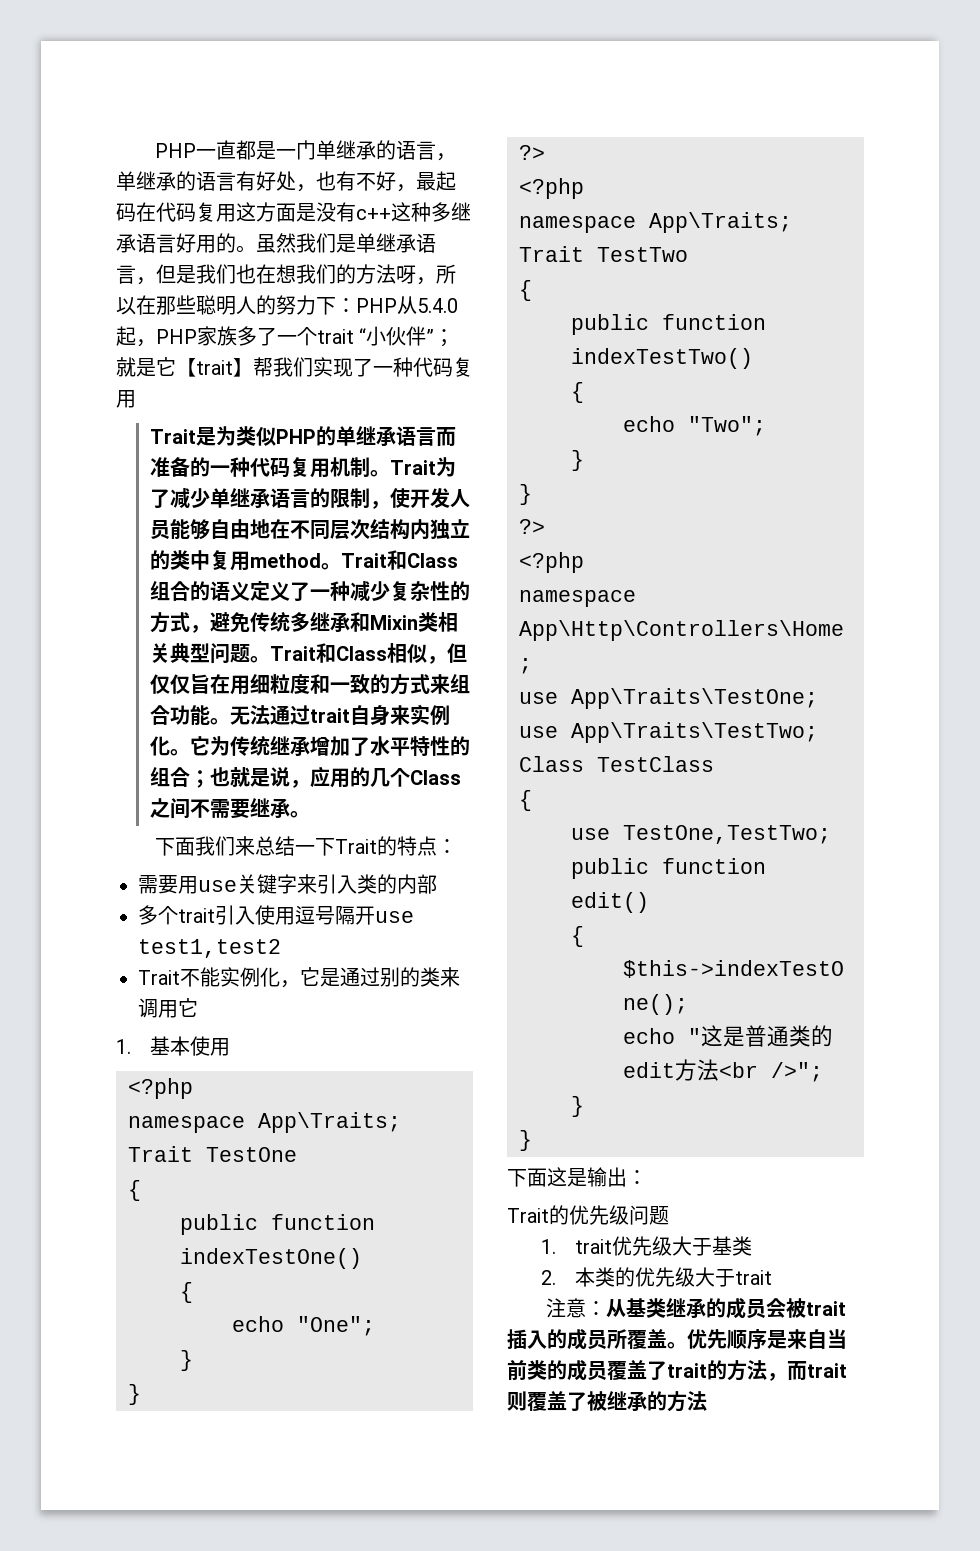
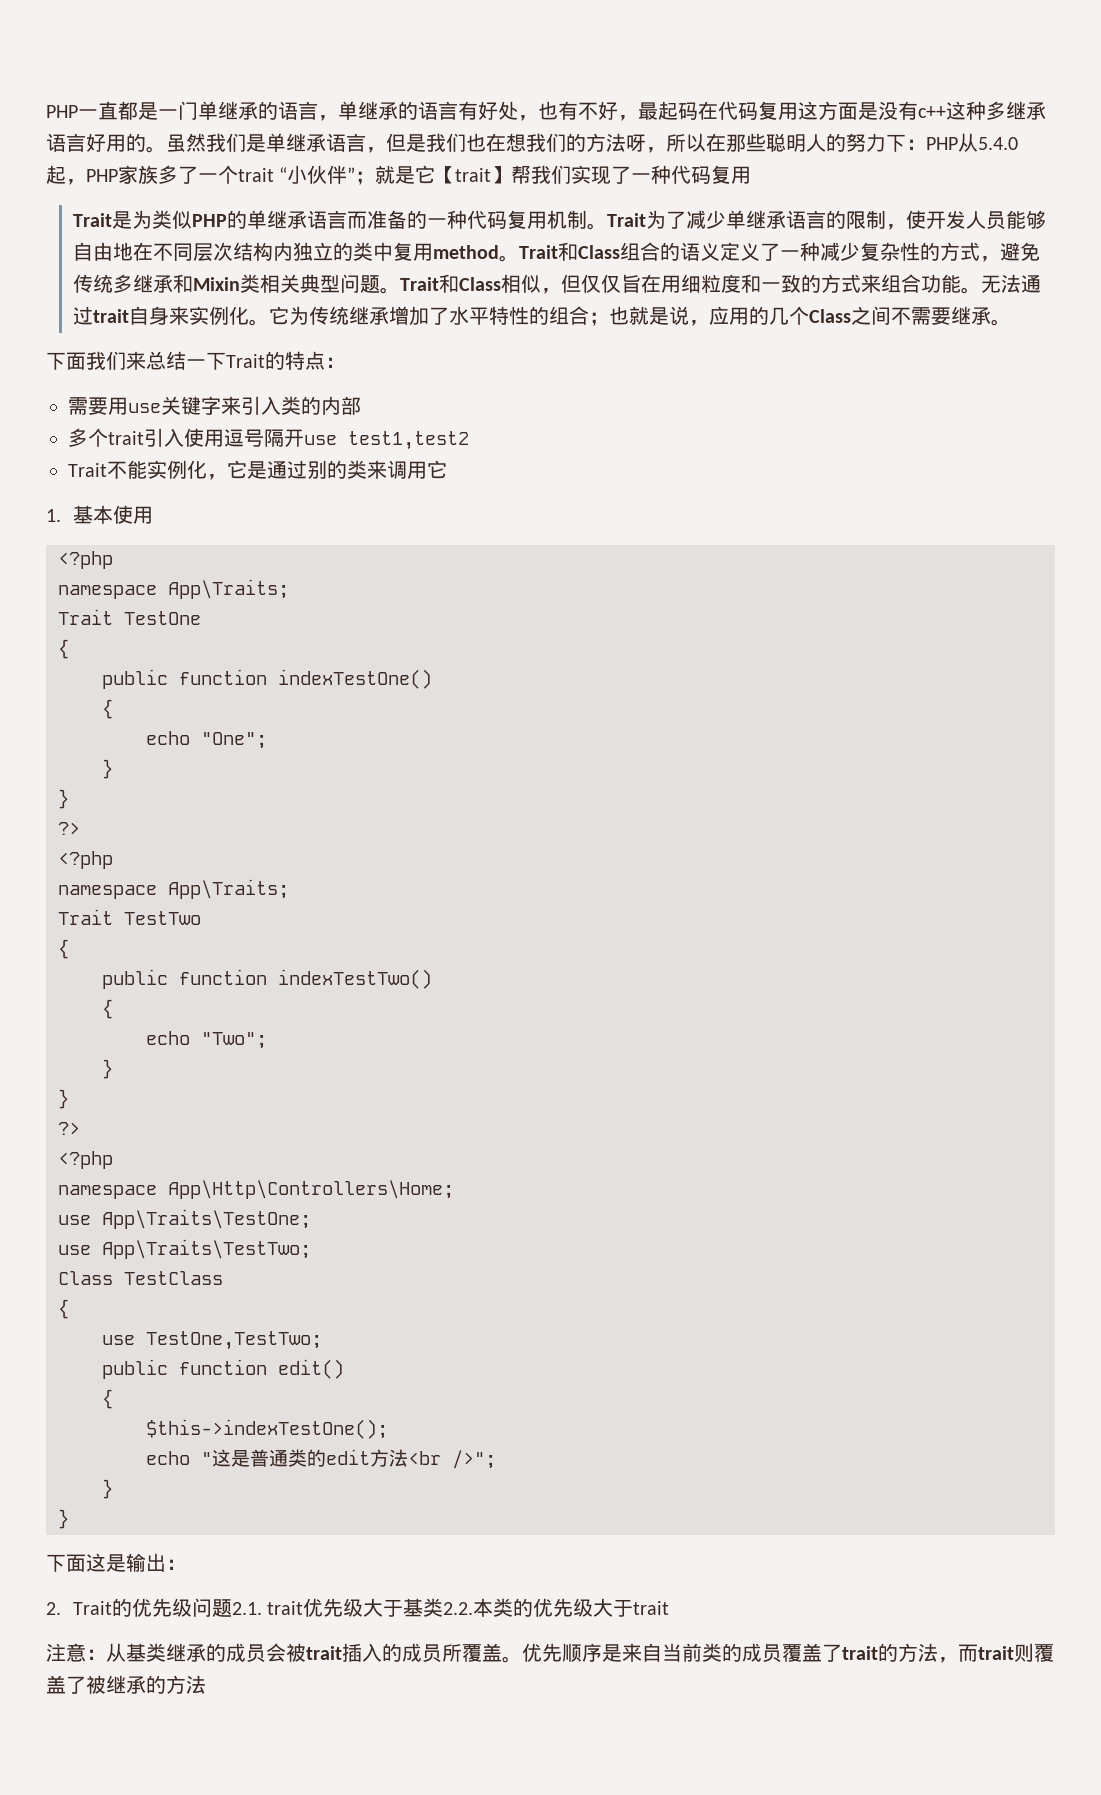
(647, 1177) none -> [46,1602,61,1615] 2.
[540,1239,556,1254] // 1. -> [232,1602,263,1615] 2.1.
[540,1270,556,1285] // 2. -> [443,1602,474,1615] 2.2.

